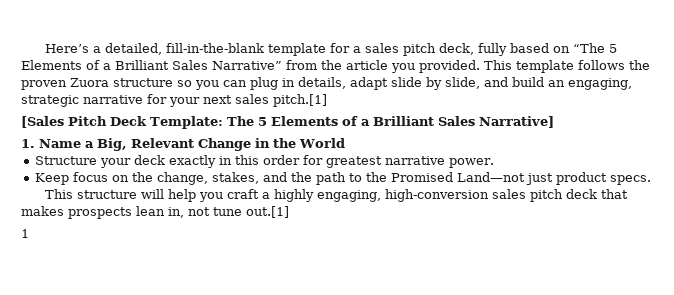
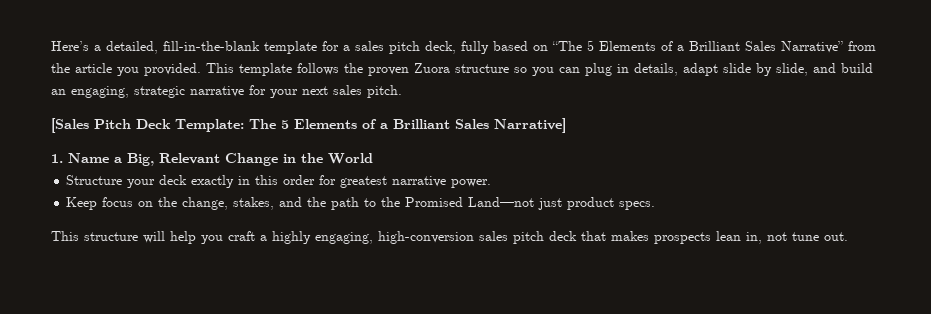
[273,94,327,107] pitch.[1] -> [367,85,402,98] pitch.
[246,206,289,218] [21,229,29,238] out.[1] // 1 -> [824,232,848,241] out.

